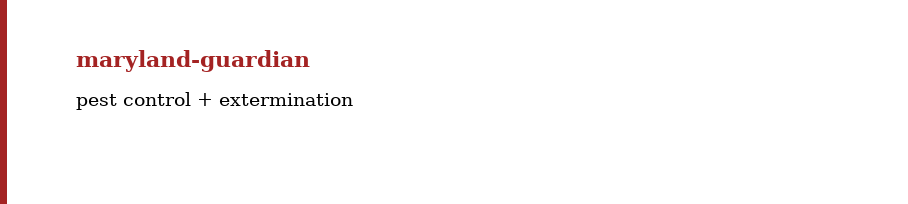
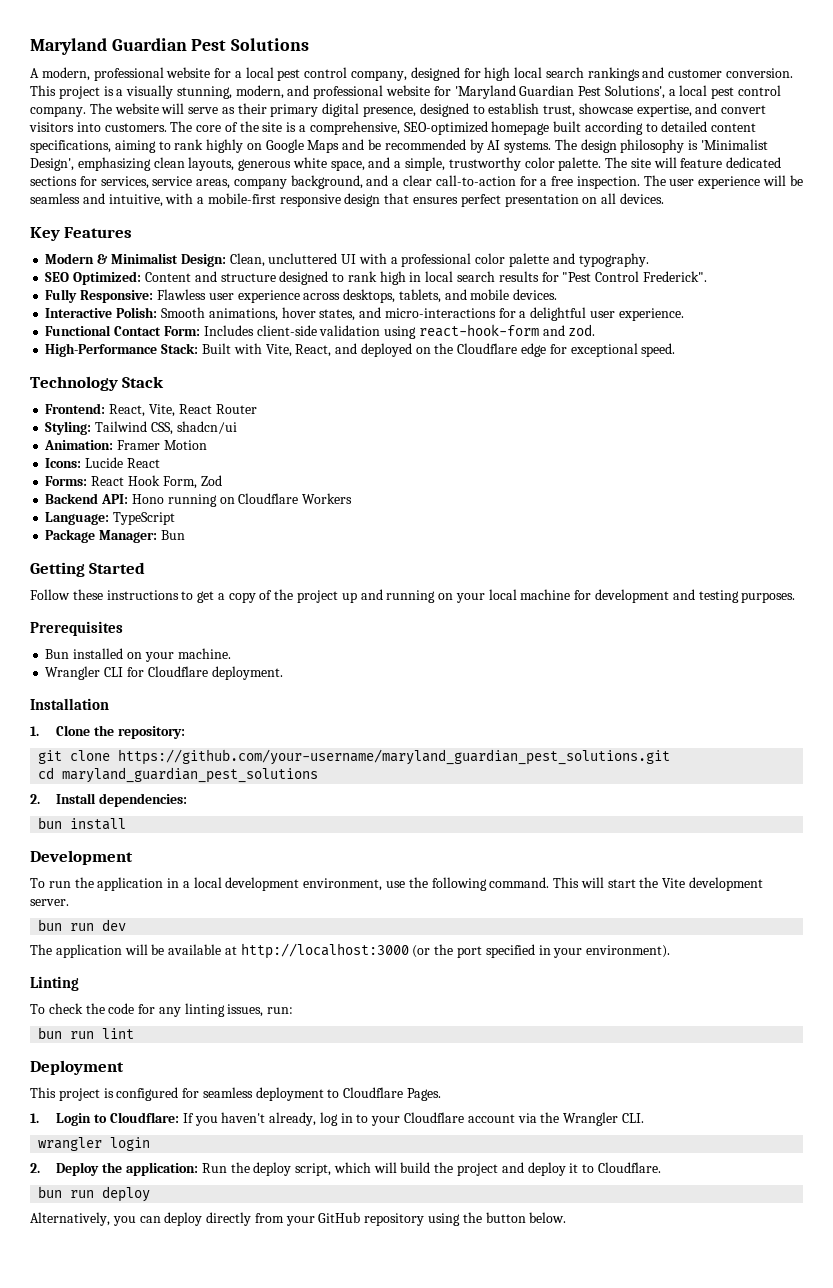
[76,50,310,72] [76,92,353,110] maryland-guardian // pest control + extermination -> [30,38,310,55] [30,67,794,81] [30,85,782,99] [30,103,767,117] [29,121,757,135] [30,139,769,153] [30,157,782,171] [30,175,803,189] [30,193,664,207] [30,227,133,241] [45,253,649,267] [45,271,707,285] [45,289,558,303] [45,307,684,321] [45,324,596,339] [45,343,676,357] [30,376,165,391] [45,403,257,417] [45,421,237,435] [44,440,207,450] [45,457,160,468] [45,475,222,489] [45,493,353,507] [45,512,176,525] [45,529,185,543] [30,562,146,577] [30,589,796,603] [30,621,123,636] [45,648,231,662] [45,666,283,680] [30,698,109,710] [30,725,186,739] [38,749,671,765] [38,767,319,783] [30,793,188,807] [38,817,127,830] [30,850,133,865] [30,877,764,891] [30,899,69,906] [38,919,127,931] [30,943,671,959] [30,976,79,991] [30,1003,294,1017] [38,1027,135,1039] [30,1060,124,1075] [30,1087,442,1101] [30,1112,644,1126] [38,1137,151,1151] [30,1162,661,1176] [38,1186,151,1202] [30,1212,567,1226] Maryland Guardian Pest Solutions // A modern, professional website for a local pest control company, designed for high local search rankings and customer conversion. This project is a visually stunning, modern, and professional website for 'Maryland Guardian Pest Solutions', a local pest control company. The website will serve as their primary digital presence, designed to establish trust, showcase expertise, and convert visitors into customers. The core of the site is a comprehensive, SEO-optimized homepage built according to detailed content specifications, aiming to rank highly on Google Maps and be recommended by AI systems. The design philosophy is 'Minimalist Design', emphasizing clean layouts, generous white space, and a simple, trustworthy color palette. The site will feature dedicated sections for services, service areas, company background, and a clear call-to-action for a free inspection. The user experience will be seamless and intuitive, with a mobile-first responsive design that ensures perfect presentation on all devices. // Key Features // Modern & Minimalist Design: Clean, uncluttered UI with a professional color palette and typography. // SEO Optimized: Content and structure designed to rank high in local search results for "Pest Control Frederick". // Fully Responsive: Flawless user experience across desktops, tablets, and mobile devices. // Interactive Polish: Smooth animations, hover states, and micro-interactions for a delightful user experience. // Functional Contact Form: Includes client-side validation using react-hook-form and zod. // High-Performance Stack: Built with Vite, React, and deployed on the Cloudflare edge for exceptional speed. // Technology Stack // Frontend: React, Vite, React Router // Styling: Tailwind CSS, shadcn/ui // Animation: Framer Motion // Icons: Lucide React // Forms: React Hook Form, Zod // Backend API: Hono running on Cloudflare Workers // Language: TypeScript // Package Manager: Bun // Getting Started // Follow these instructions to get a copy of the project up and running on your local machine for development and testing purposes. // Prerequisites // Bun installed on your machine. // Wrangler CLI for Cloudflare deployment. // Installation // 1. Clone the repository: // git clone https://github.com/your-username/maryland_guardian_pest_solutions.git // cd maryland_guardian_pest_solutions // 2. Install dependencies: // bun install // Development // To run the application in a local development environment, use the following command. This will start the Vite development server. // bun run dev // The application will be available at http://localhost:3000 (or the port specified in your environment). // Linting // To check the code for any linting issues, run: // bun run lint // Deployment // This project is configured for seamless deployment to Cloudflare Pages. // 1. Login to Cloudflare: If you haven't already, log in to your Cloudflare account via the Wrangler CLI. // wrangler login // 2. Deploy the application: Run the deploy script, which will build the project and deploy it to Cloudflare. // bun run deploy // Alternatively, you can deploy directly from your GitHub repository using the button below.

